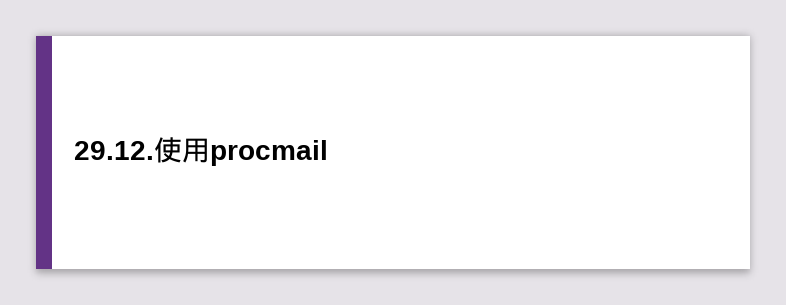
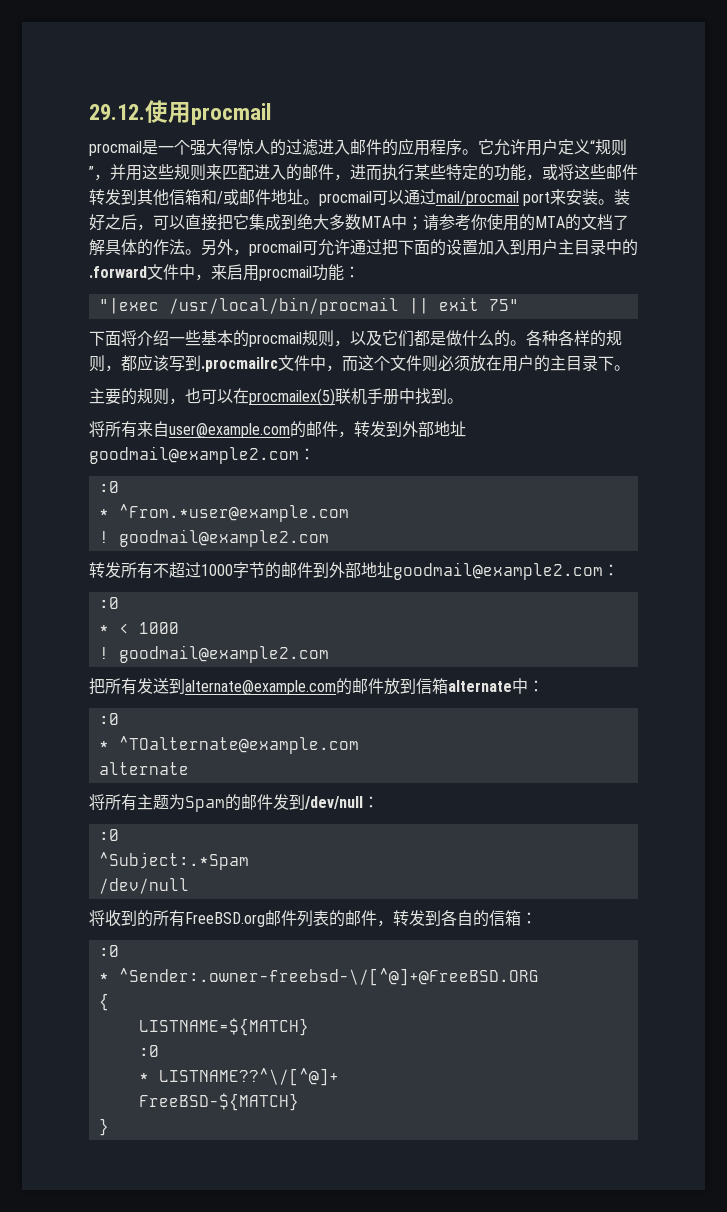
(328, 153) none -> [89,138,627,156] [89,164,638,181] [89,189,631,206] [89,214,629,231] [89,239,638,256] [89,264,360,281] [98,297,519,315] [89,330,622,347] [89,354,630,372] [89,388,463,406] [89,421,466,438] [89,446,315,464] [98,481,119,493] [98,504,349,522] [98,529,329,547] [89,562,619,580] [98,597,119,609] [98,622,179,634] [98,645,329,663] [89,678,544,695] [98,713,119,725] [98,736,359,754] [98,762,189,775] [89,794,379,812] [98,829,119,841] [98,852,249,870] [98,878,189,894] [89,910,537,927] [98,945,119,957] [98,968,539,986] [98,993,109,1011] [138,1018,309,1036] [138,1045,159,1057] [138,1068,339,1086] [138,1093,299,1111] [98,1118,109,1136] // procmail是一个强大得惊人的过滤进入邮件的应用程序。它允许用户定义“规则”，并用这些规则来匹配进入的邮件，进而执行某些特定的功能，或将这些邮件转发到其他信箱和/或邮件地址。procmail可以通过mail/procmail port来安装。装好之后，可以直接把它集成到绝大多数MTA中；请参考你使用的MTA的文档了解具体的作法。另外，procmail可允许通过把下面的设置加入到用户主目录中的.forward文件中，来启用procmail功能： // "|exec /usr/local/bin/procmail || exit 75" // 下面将介绍一些基本的procmail规则，以及它们都是做什么的。各种各样的规则，都应该写到.procmailrc文件中，而这个文件则必须放在用户的主目录下。 // 主要的规则，也可以在procmailex(5)联机手册中找到。 // 将所有来自user@example.com的邮件，转发到外部地址goodmail@example2.com： // :0 // * ^From.*user@example.com // ! goodmail@example2.com // 转发所有不超过1000字节的邮件到外部地址goodmail@example2.com： // :0 // * < 1000 // ! goodmail@example2.com // 把所有发送到alternate@example.com的邮件放到信箱alternate中： // :0 // * ^TOalternate@example.com // alternate // 将所有主题为Spam的邮件发到/dev/null： // :0 // ^Subject:.*Spam // /dev/null // 将收到的所有FreeBSD.org邮件列表的邮件，转发到各自的信箱： // :0 // * ^Sender:.owner-freebsd-\/[^@]+@FreeBSD.ORG // { // LISTNAME=${MATCH} // :0 // * LISTNAME??^\/[^@]+ // FreeBSD-${MATCH} // }

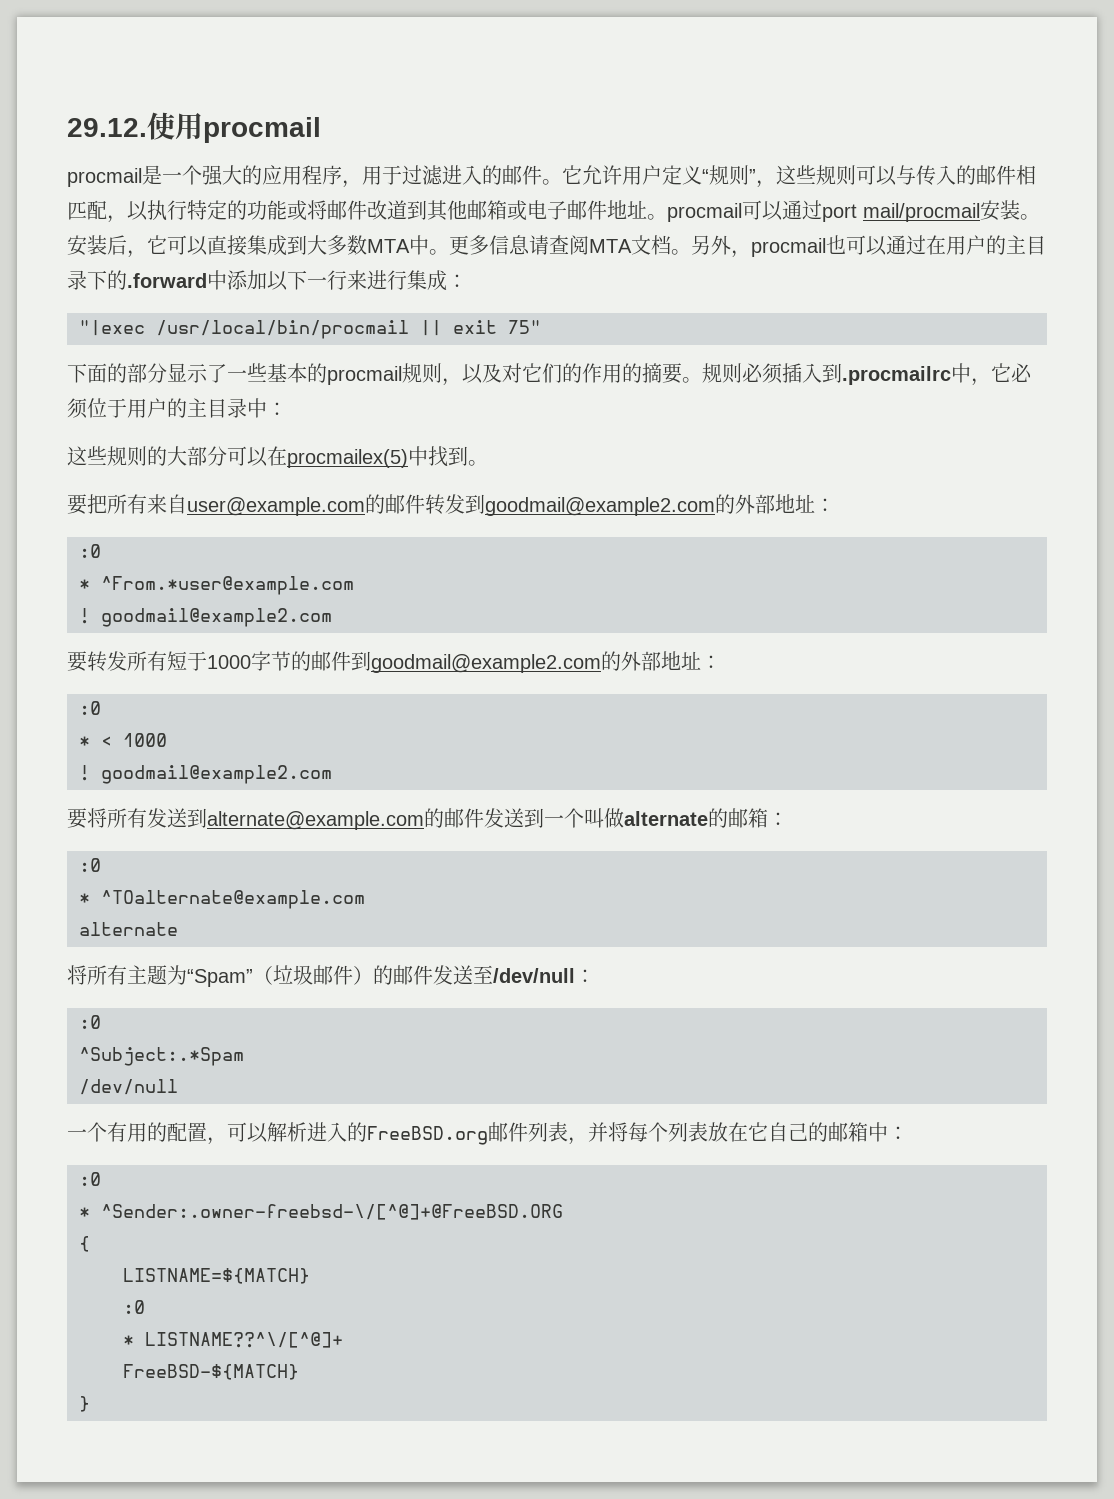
[222,138,462,156] 得惊人的过滤进入邮件的应用程序 -> [242,165,542,188] 的应用程序，用于过滤进入的邮件
[110,164,638,181] [89,189,239,206] 并用这些规则来匹配进入的邮件，进而执行某些特定的功能，或将这些邮件转发到其他信箱和/或 -> [776,165,1036,186] [67,200,567,223] 这些规则可以与传入的邮件相匹配，以执行特定的功能或将邮件改道到其他邮箱或电子
[436,189,631,206] [89,214,629,231] [89,239,638,256] [89,264,344,281] mail/procmail port来安装。装好之后，可以直接把它集成到绝大多数MTA中；请参考你使用的MTA的文档了解具体的作法。另外，procmail可允许通过把下面的设置加入到用户主目录中的.forward文件中，来启用procmail功能 -> [822,200,1040,222] [67,235,1046,258] [67,270,447,291] port mail/procmail安装。安装后，它可以直接集成到大多数MTA中。更多信息请查阅MTA文档。另外，procmail也可以通过在用户的主目录下的.forward中添加以下一行来进行集成
[121,330,169,346] 将介绍 -> [107,363,227,383] 的部分显示了
[382,330,622,347] [89,354,630,372] [89,388,201,405] 它们都是做什么的。各种各样的规则，都应该写到.procmailrc文件中，而这个文件则必须放在用户的主目录下。 // 主要的规则，也 -> [502,363,1032,386] [67,398,287,419] [67,446,227,466] 对它们的作用的摘要。规则必须插入到.procmailrc中，它必须位于用户的主目录中： // 这些规则的大部分
[335,388,399,405] 联机手册 -> (408, 458) none
[89,421,105,437] 将 -> [67,494,107,515] 要把
[338,421,466,438] [89,446,299,464] ，转发到外部地址goodmail@example2.com -> [425,494,815,516] 转发到goodmail@example2.com的外部地址
(329, 538) none -> [67,651,87,672] 要
[153,562,201,578] 不超过 -> [167,651,207,671] 短于
[329,562,603,580] 外部地址goodmail@example2.com -> [371,651,701,673] goodmail@example2.com的外部地址
[89,678,105,695] 把 -> [67,808,107,829] 要将
[384,678,528,695] 放到信箱alternate中 -> [484,808,768,828] 发送到一个叫做alternate的邮箱
[185,794,305,812] Spam的邮件发到 -> [187,965,493,987] “Spam”（垃圾邮件）的邮件发送至
[89,910,521,927] 将收到的所有FreeBSD.org邮件列表的邮件，转发到各自的信箱 -> [67,1122,888,1145] 一个有用的配置，可以解析进入的FreeBSD.org邮件列表，并将每个列表放在它自己的邮箱中

